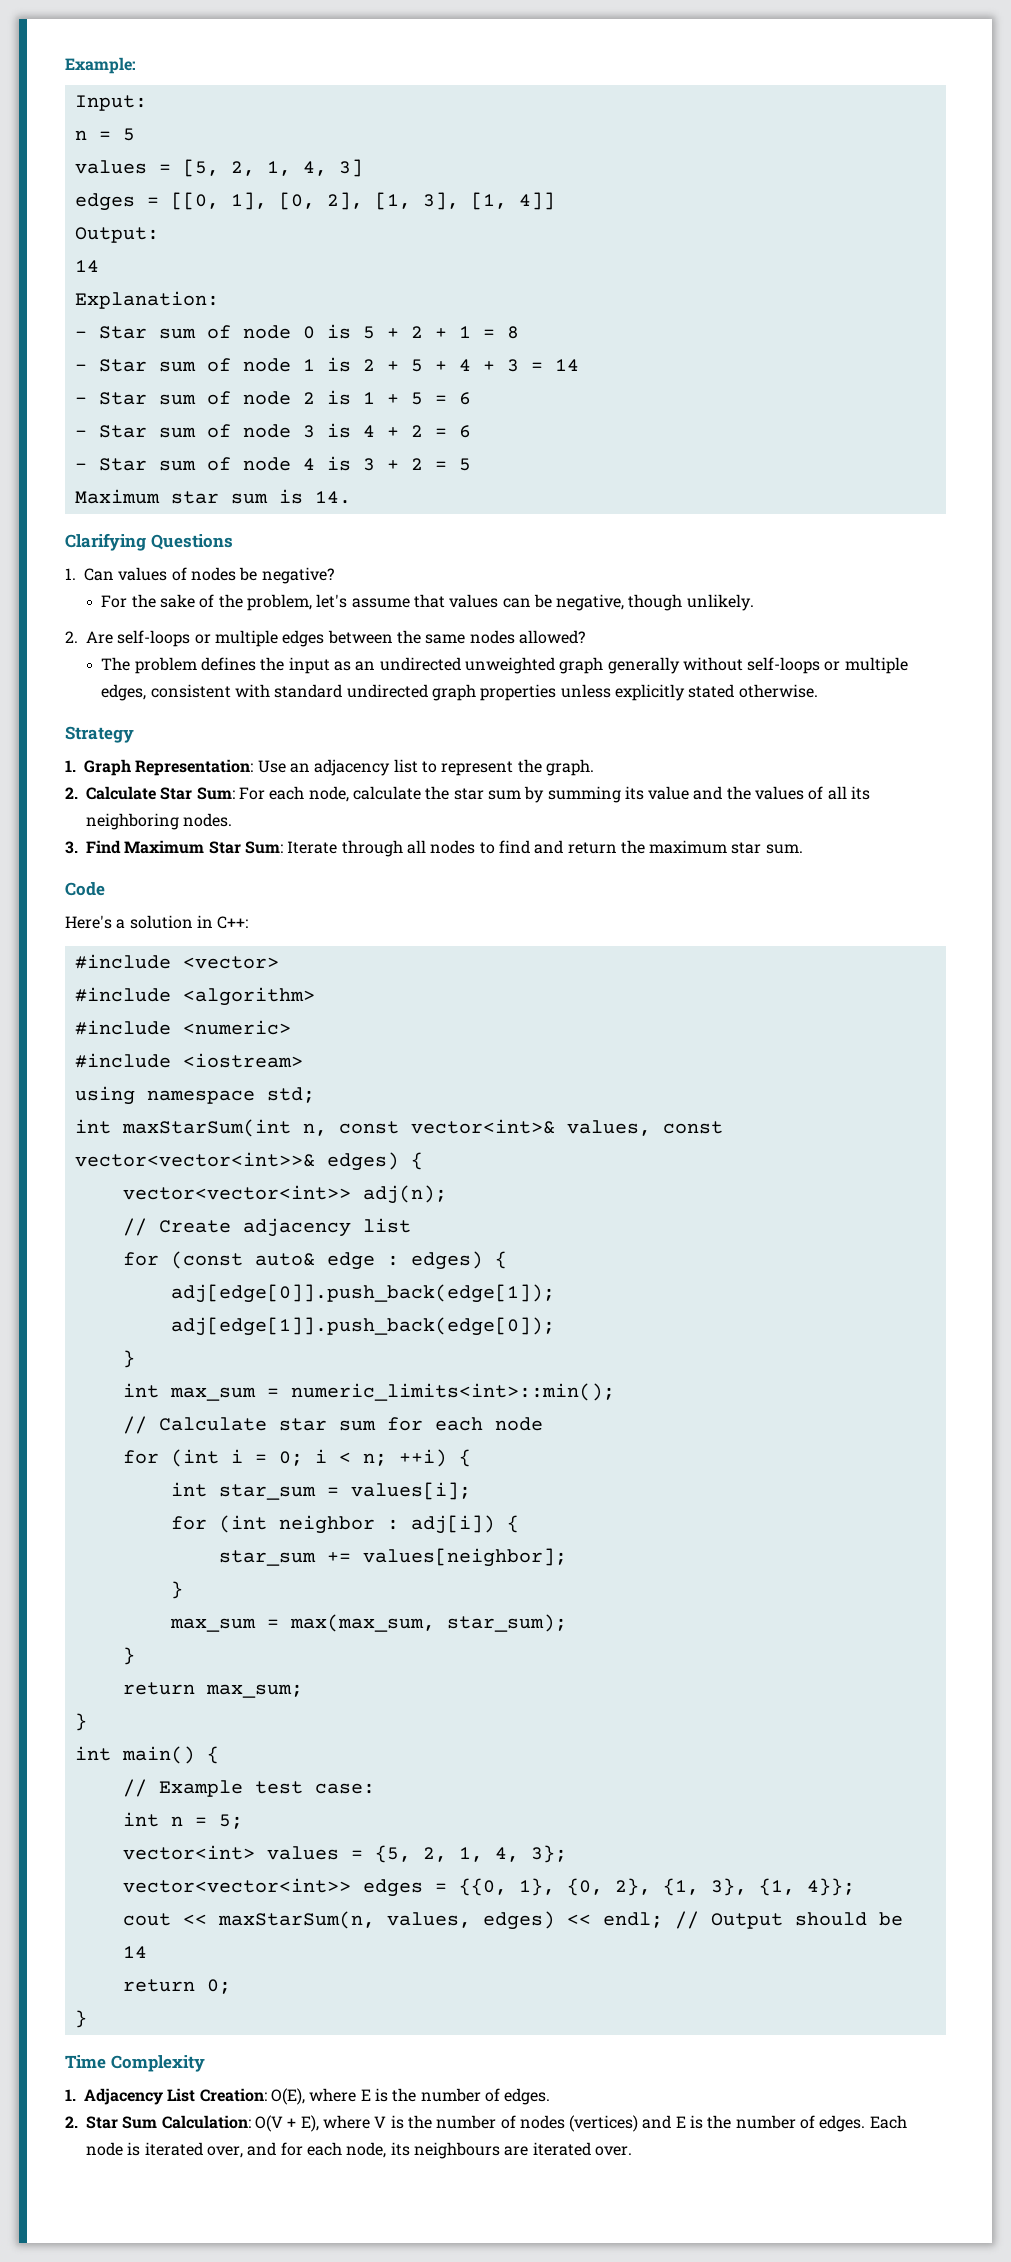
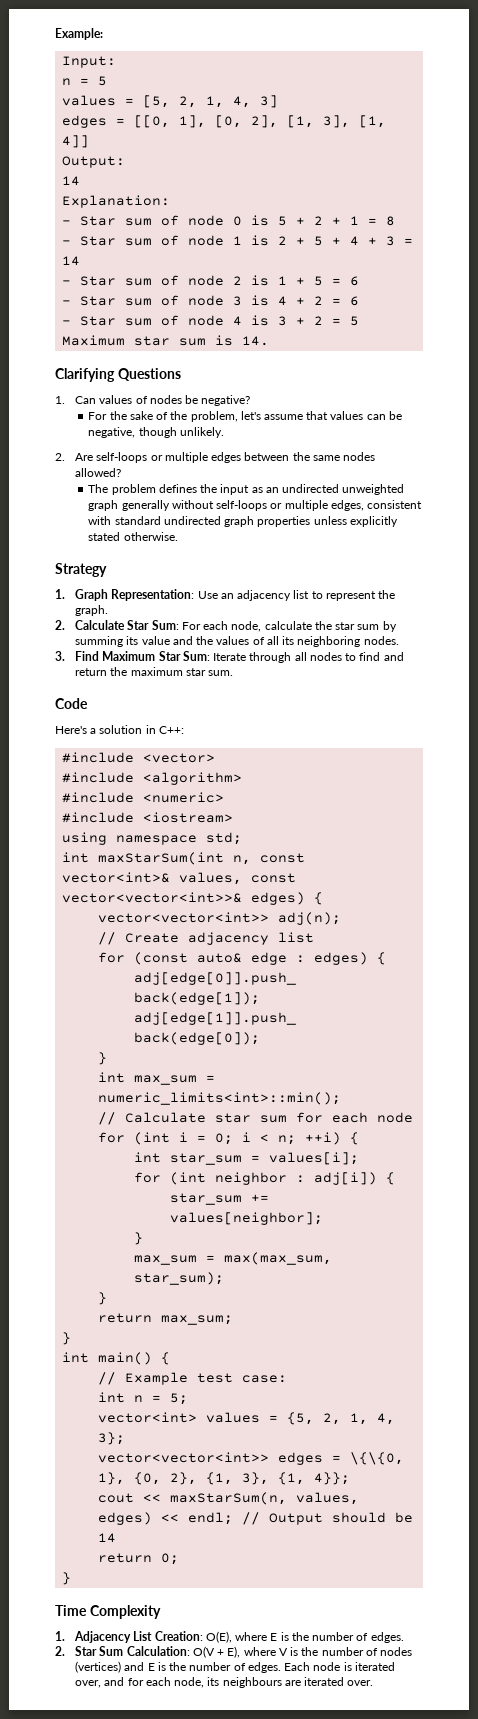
[458,1878,507,1896] {{0, -> [350,1452,405,1465] \{\{0,

